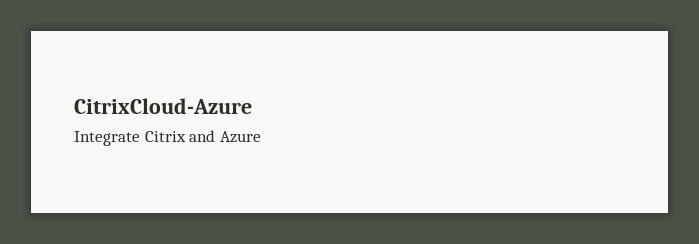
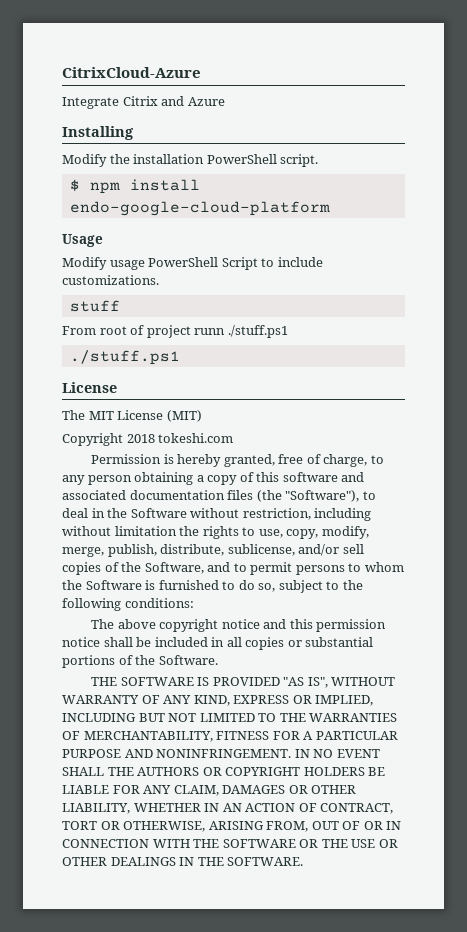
(261, 137) none -> [62,126,134,140] [62,154,319,167] [69,179,200,194] [69,201,330,216] [62,234,103,247] [62,257,323,270] [62,275,159,285] [69,300,120,312] [62,325,288,338] [69,350,180,365] [62,382,117,393] [62,410,202,422] [62,433,234,446] [91,454,384,467] [62,472,365,485] [62,490,376,502] [62,508,372,521] [62,526,369,539] [62,544,364,557] [62,562,404,575] [62,580,363,593] [62,598,194,611] [91,619,387,632] [62,637,374,650] [62,655,218,668] [91,677,396,688] [62,695,374,706] [62,713,398,722] [62,731,398,742] [62,749,380,758] [62,767,386,776] [62,785,357,796] [62,803,394,814] [62,821,402,832] [62,839,398,848] [62,857,304,866] // Installing // Modify the installation PowerShell script. // $ npm install endo-google-cloud-platform // Usage // Modify usage PowerShell Script to include customizations. // stuff // From root of project runn ./stuff.ps1 // ./stuff.ps1 // License // The MIT License (MIT) // Copyright 2018 tokeshi.com // Permission is hereby granted, free of charge, to any person obtaining a copy of this software and associated documentation files (the "Software"), to deal in the Software without restriction, including without limitation the rights to use, copy, modify, merge, publish, distribute, sublicense, and/or sell copies of the Software, and to permit persons to whom the Software is furnished to do so, subject to the following conditions: // The above copyright notice and this permission notice shall be included in all copies or substantial portions of the Software. // THE SOFTWARE IS PROVIDED "AS IS", WITHOUT WARRANTY OF ANY KIND, EXPRESS OR IMPLIED, INCLUDING BUT NOT LIMITED TO THE WARRANTIES OF MERCHANTABILITY, FITNESS FOR A PARTICULAR PURPOSE AND NONINFRINGEMENT. IN NO EVENT SHALL THE AUTHORS OR COPYRIGHT HOLDERS BE LIABLE FOR ANY CLAIM, DAMAGES OR OTHER LIABILITY, WHETHER IN AN ACTION OF CONTRACT, TORT OR OTHERWISE, ARISING FROM, OUT OF OR IN CONNECTION WITH THE SOFTWARE OR THE USE OR OTHER DEALINGS IN THE SOFTWARE.

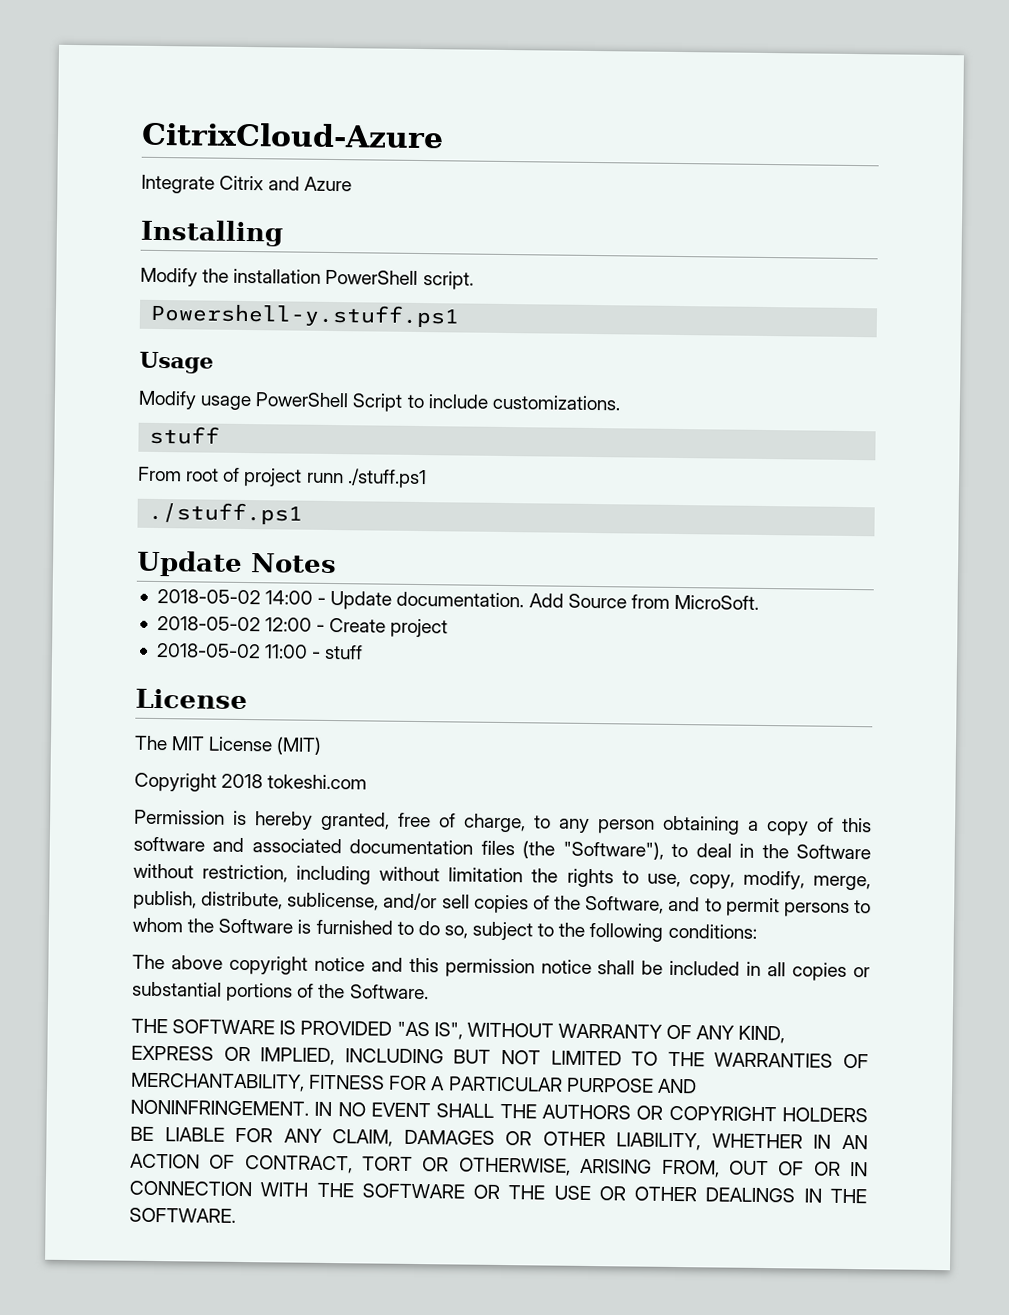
[69,179,200,194] [69,201,330,216] $ npm install endo-google-cloud-platform -> [150,302,461,328] Powershell-y.stuff.ps1
(180, 357) none -> [136,550,337,577] [156,588,759,610] [156,615,449,638] [155,642,364,660] // Update Notes // 2018-05-02 14:00 - Update documentation. Add Source from MicroSoft. // 2018-05-02 12:00 - Create project // 2018-05-02 11:00 - stuff

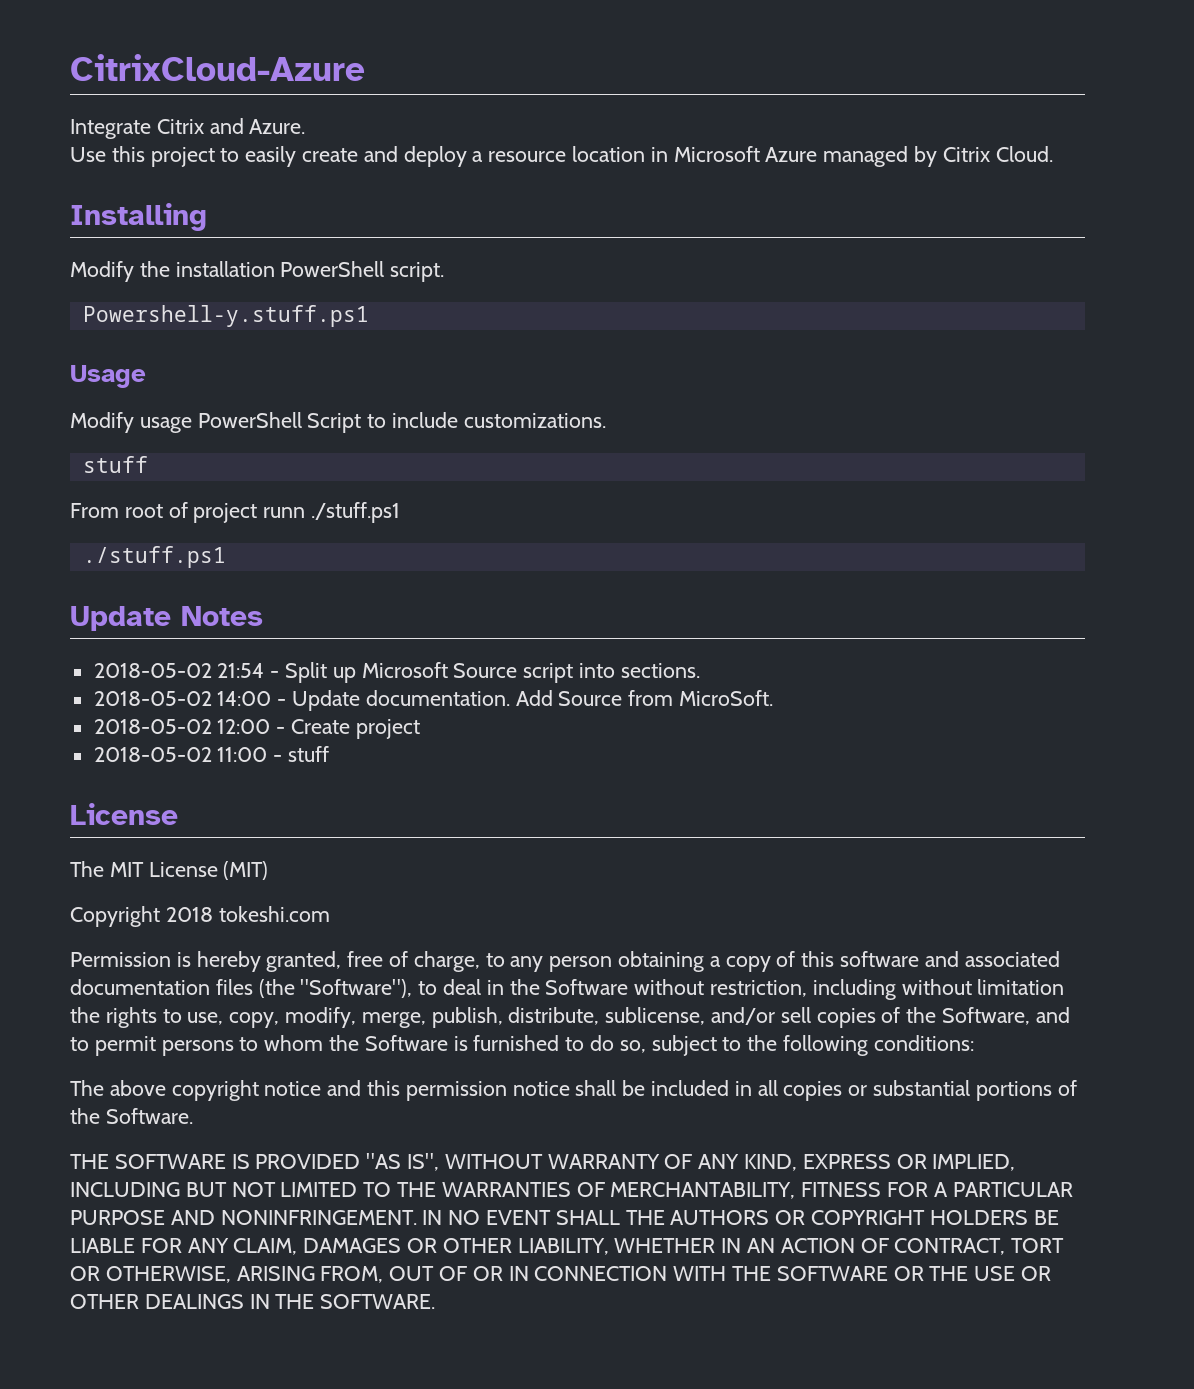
[304,176,353,192] Azure -> [249,119,306,134] [70,146,1053,167] Azure. // Use this project to easily create and deploy a resource location in Microsoft Azure managed by Citrix Cloud.
(337, 563) none -> [93,662,700,683] // 2018-05-02 21:54 - Split up Microsoft Source script into sections.

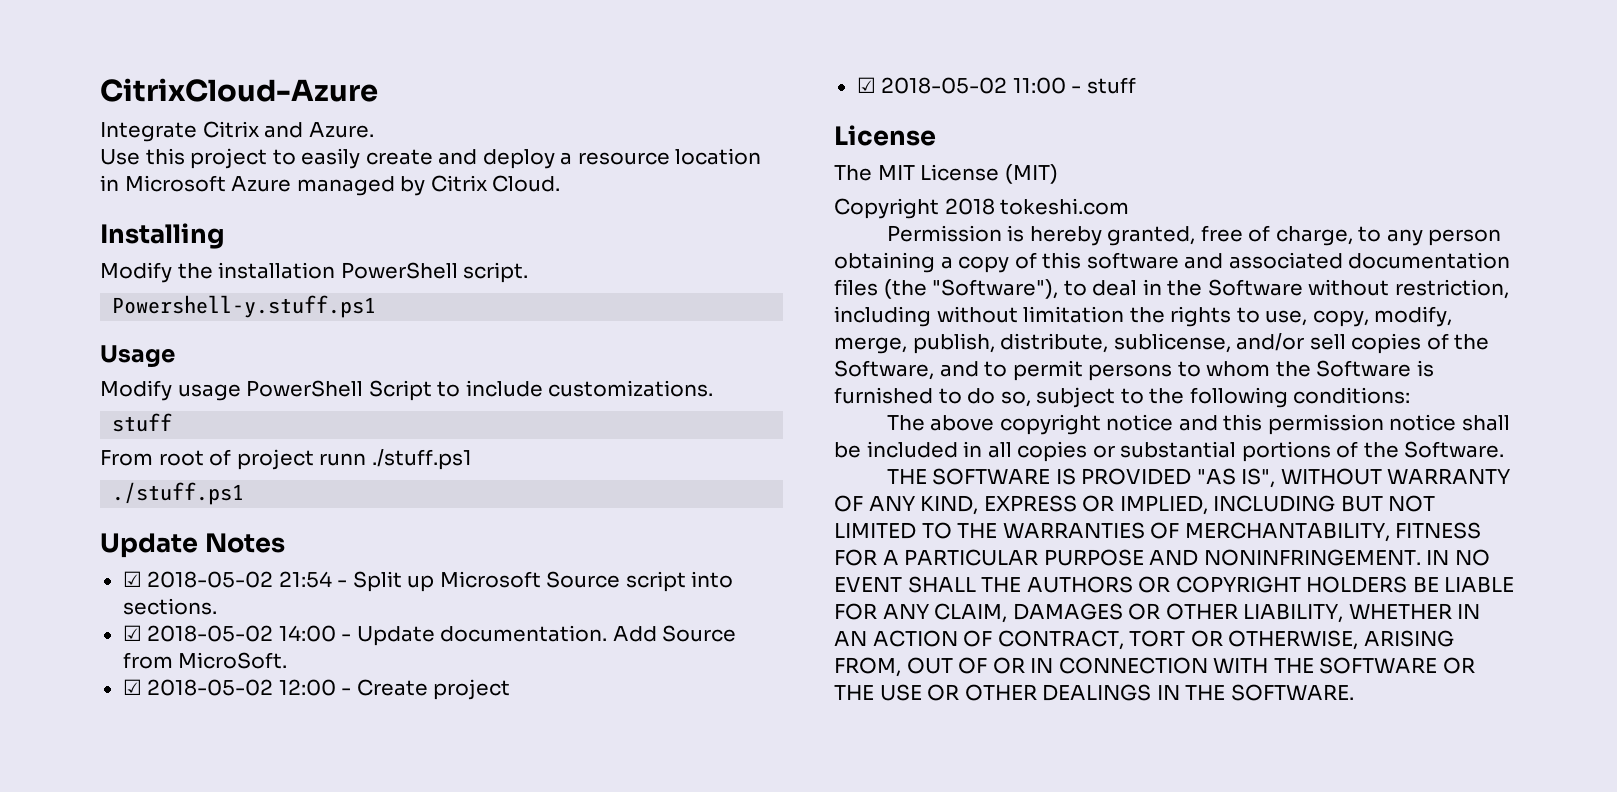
(263, 616) none -> [122,571,142,587] ☑
(700, 670) none -> [122,625,142,641] ☑
(774, 698) none -> [122,679,142,695] ☑
(420, 729) none -> [856,77,876,93] ☑

